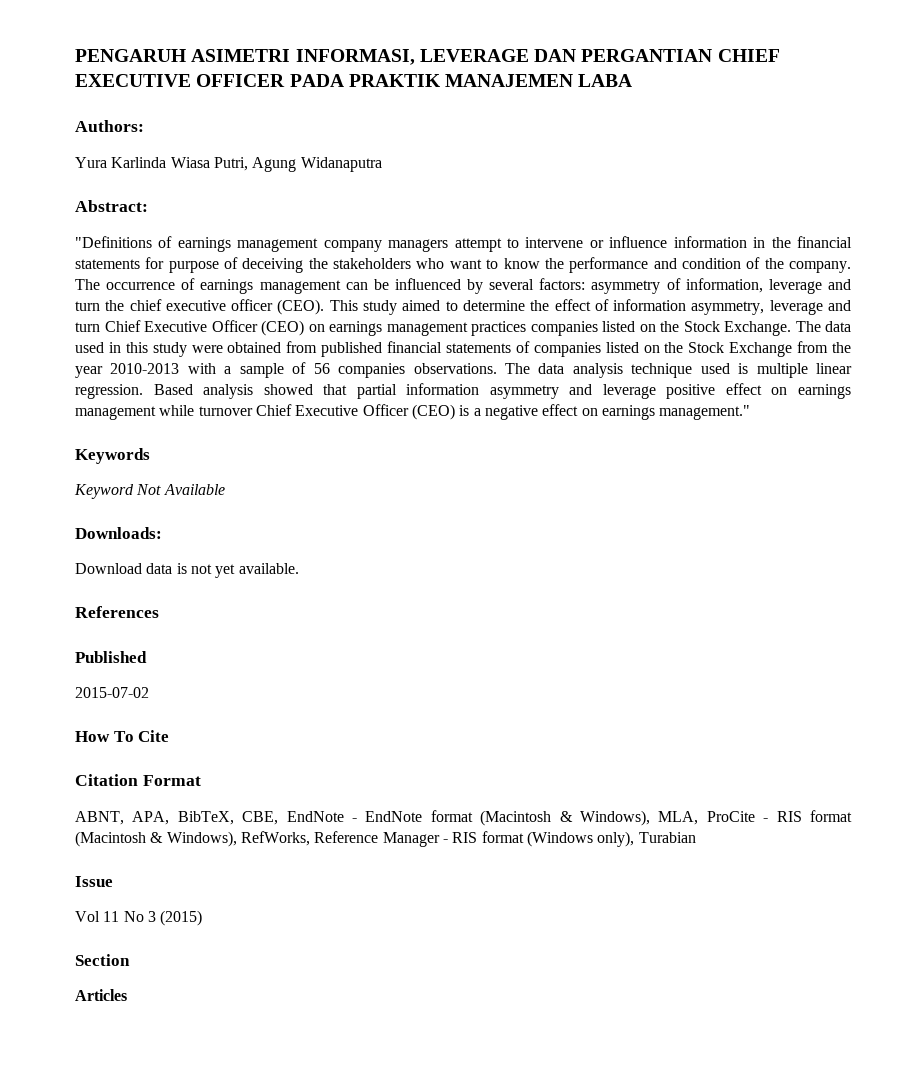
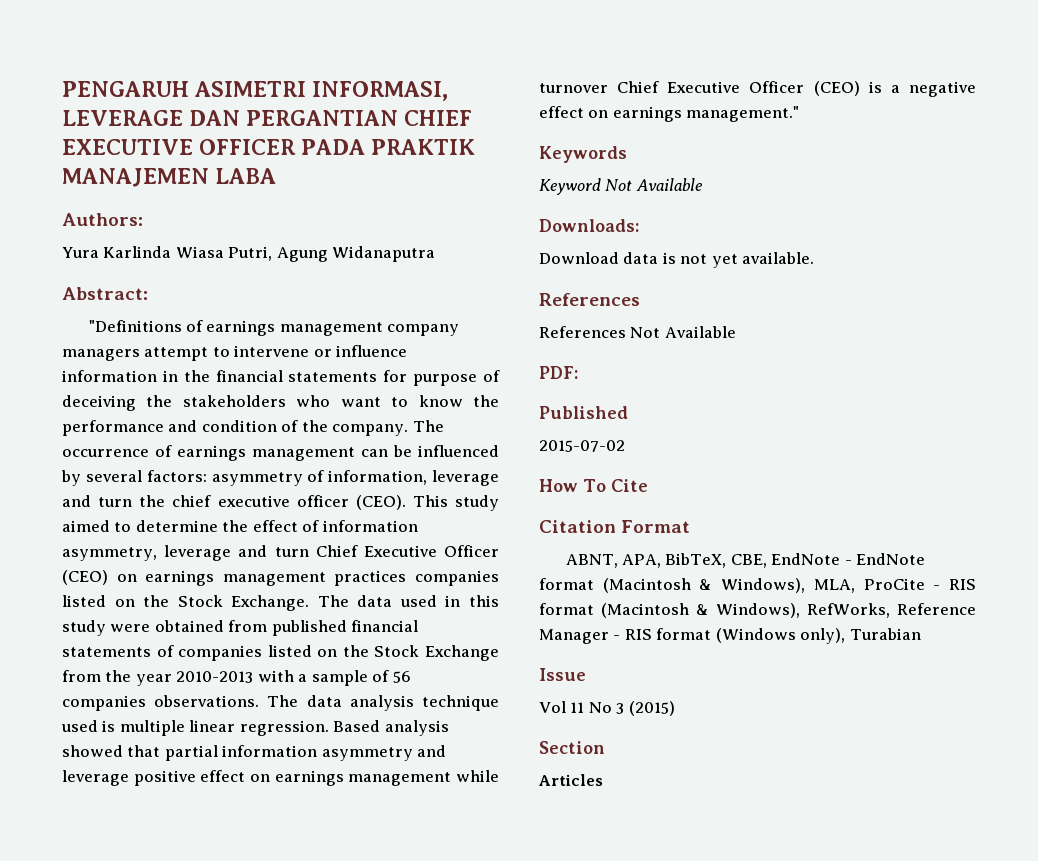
(159, 612) none -> [539,326,736,338] [539,366,578,379] // References Not Available // PDF:

